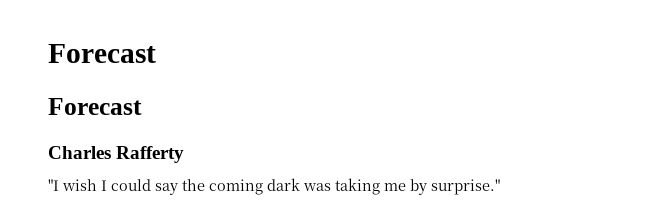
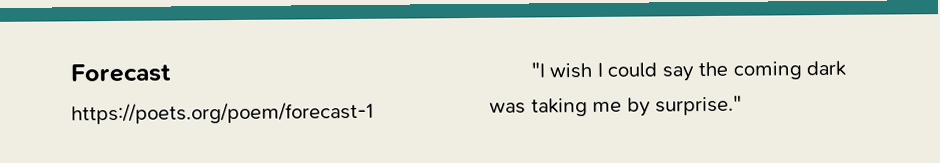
[48,44,156,63] [48,98,142,115] [48,146,185,163] Forecast // Forecast // Charles Rafferty -> [70,63,171,83] [71,101,374,125] Forecast // https://poets.org/poem/forecast-1

